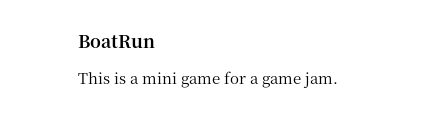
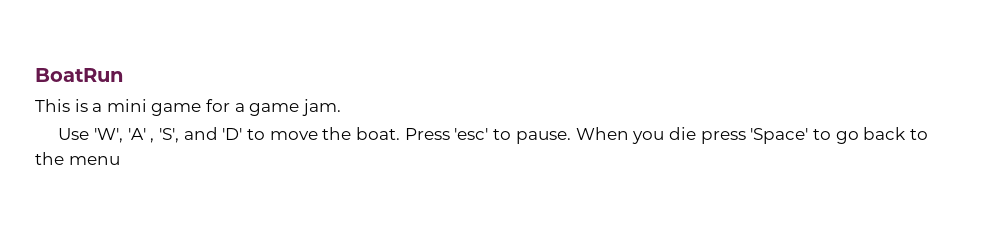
(339, 80) none -> [58,127,928,144] [35,152,120,165] // Use 'W', 'A' , 'S', and 'D' to move the boat. Press 'esc' to pause. When you die press 'Space' to go back to the menu

